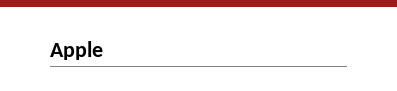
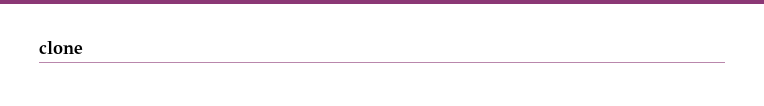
[50,41,103,60] Apple -> [39,41,83,54] clone

